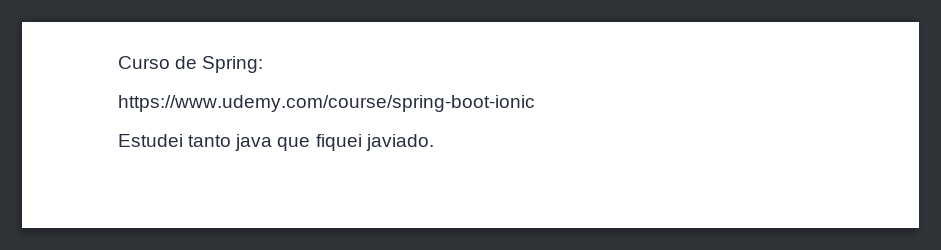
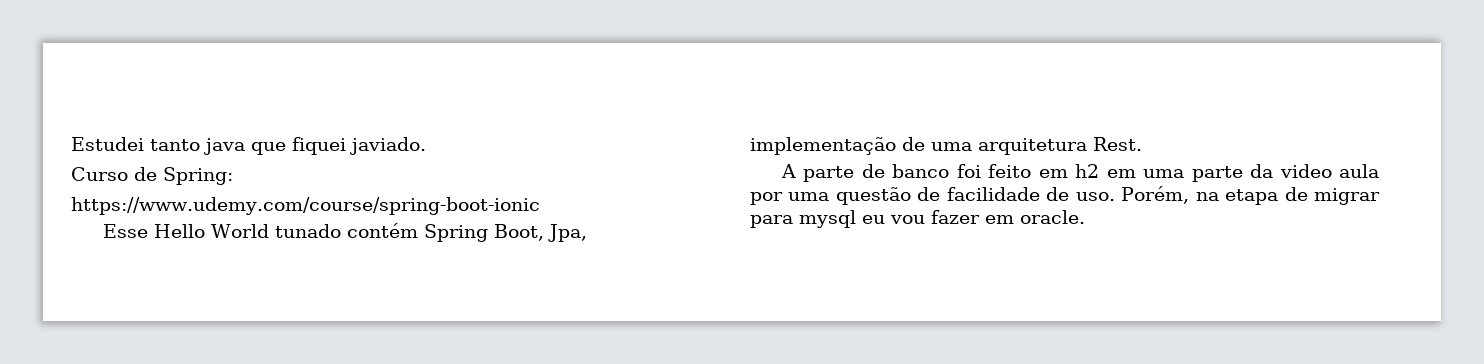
[118,56,264,73] [118,95,535,112] [118,134,434,151] Curso de Spring: // https://www.udemy.com/course/spring-boot-ionic // Estudei tanto java que fiquei javiado. -> [71,137,426,155] [71,167,233,185] [71,197,540,215] [102,223,587,242] [750,137,1142,155] [780,164,1379,182] [750,186,1380,205] [750,210,1085,228] Estudei tanto java que fiquei javiado. // Curso de Spring: // https://www.udemy.com/course/spring-boot-ionic // Esse Hello World tunado contém Spring Boot, Jpa, implementação de uma arquitetura Rest. // A parte de banco foi feito em h2 em uma parte da video aula por uma questão de facilidade de uso. Porém, na etapa de migrar para mysql eu vou fazer em oracle.

